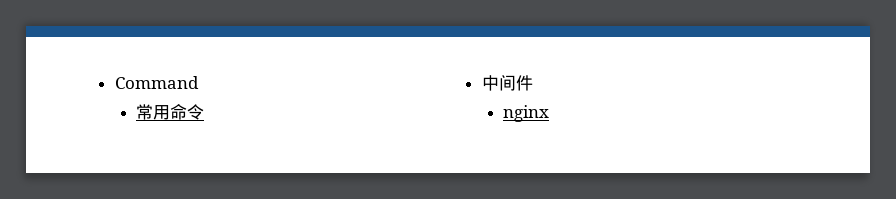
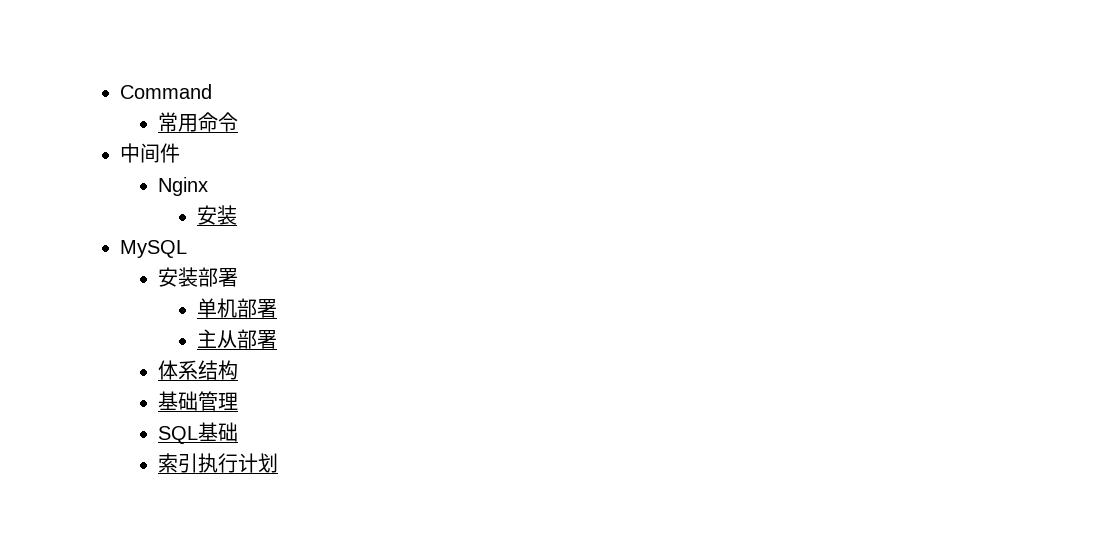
[503,105,550,122] nginx -> [158,177,209,196] [196,205,237,225] [120,240,187,258] [158,267,239,287] [196,298,277,318] [196,329,277,349] [158,360,239,380] [158,391,239,411] [158,422,239,444] [158,453,279,473] Nginx // 安装 // MySQL // 安装部署 // 单机部署 // 主从部署 // 体系结构 // 基础管理 // SQL基础 // 索引执行计划

